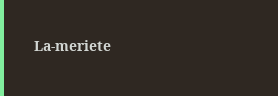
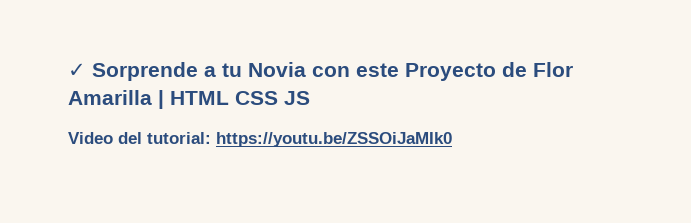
[34,40,111,51] La-meriete -> [68,62,573,81] [68,90,310,109] [68,132,452,147] ✓ Sorprende a tu Novia con este Proyecto de Flor Amarilla | HTML CSS JS // Video del tutorial: https://youtu.be/ZSSOiJaMIk0

